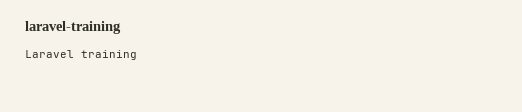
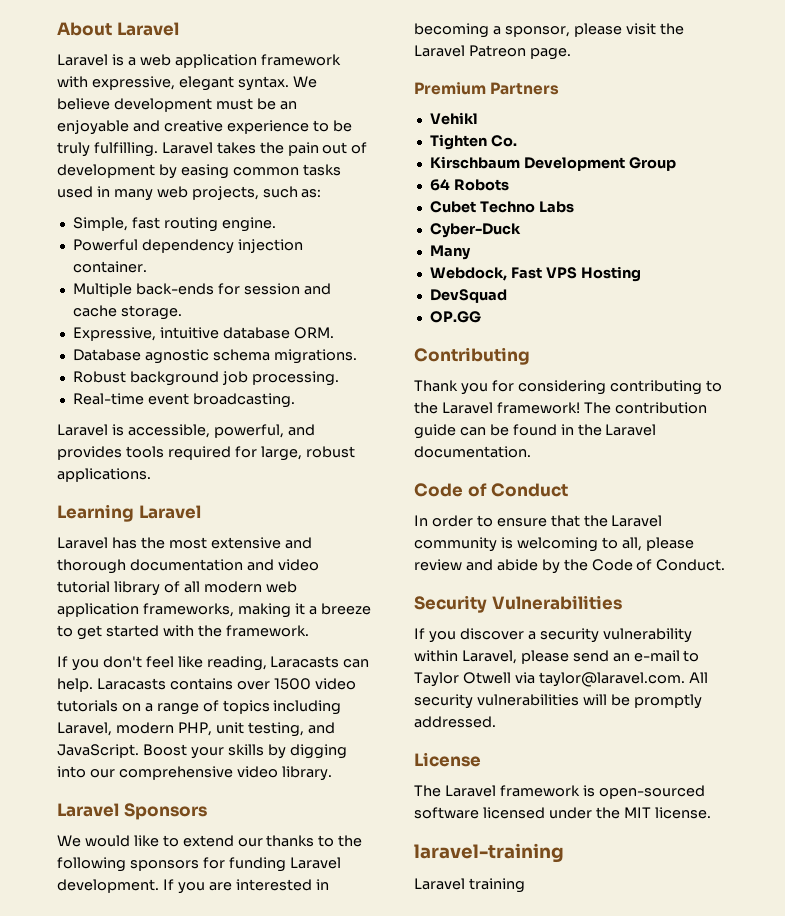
(25, 27) none -> [57,22,179,36] [57,54,341,68] [57,76,317,91] [57,98,297,112] [57,120,352,135] [57,142,368,157] [57,164,341,179] [57,186,322,201] [72,217,276,232] [72,239,303,254] [72,261,147,273] [72,283,331,297] [72,305,182,320] [72,327,334,341] [72,349,357,364] [72,371,339,386] [72,393,295,408] [57,424,315,438] [57,446,355,461] [57,468,151,482] [57,504,201,522] [57,537,312,549] [57,559,319,574] [57,581,297,596] [57,603,371,618] [57,625,309,640] [57,656,370,671] [57,678,356,692] [57,700,342,715] [57,722,335,737] [57,744,347,759] [57,766,332,781] [57,803,207,820] [57,835,363,847] [57,857,341,872] [57,879,329,894] [414,23,684,38] [414,45,571,60] [414,82,560,95] [429,112,478,125] [429,134,517,150] [429,156,676,171] [429,179,509,191] [429,201,574,213] [429,223,521,238] [429,245,471,260] [429,266,641,282] [429,289,507,303] [429,311,481,323] [414,347,530,365] [414,380,722,395] [414,402,707,414] [414,424,657,439] [414,446,531,458] [414,483,569,497] [414,515,663,527] [414,537,694,552] [414,559,726,574] [414,595,622,613] [414,628,692,643] [414,650,700,664] [414,672,708,687] [414,694,702,709] [414,716,496,728] [414,752,481,767] [414,785,705,799] [414,807,711,819] About Laravel // Laravel is a web application framework with expressive, elegant syntax. We believe development must be an enjoyable and creative experience to be truly fulfilling. Laravel takes the pain out of development by easing common tasks used in many web projects, such as: // Simple, fast routing engine. // Powerful dependency injection container. // Multiple back-ends for session and cache storage. // Expressive, intuitive database ORM. // Database agnostic schema migrations. // Robust background job processing. // Real-time event broadcasting. // Laravel is accessible, powerful, and provides tools required for large, robust applications. // Learning Laravel // Laravel has the most extensive and thorough documentation and video tutorial library of all modern web application frameworks, making it a breeze to get started with the framework. // If you don't feel like reading, Laracasts can help. Laracasts contains over 1500 video tutorials on a range of topics including Laravel, modern PHP, unit testing, and JavaScript. Boost your skills by digging into our comprehensive video library. // Laravel Sponsors // We would like to extend our thanks to the following sponsors for funding Laravel development. If you are interested in becoming a sponsor, please visit the Laravel Patreon page. // Premium Partners // Vehikl // Tighten Co. // Kirschbaum Development Group // 64 Robots // Cubet Techno Labs // Cyber-Duck // Many // Webdock, Fast VPS Hosting // DevSquad // OP.GG // Contributing // Thank you for considering contributing to the Laravel framework! The contribution guide can be found in the Laravel documentation. // Code of Conduct // In order to ensure that the Laravel community is welcoming to all, please review and abide by the Code of Conduct. // Security Vulnerabilities // If you discover a security vulnerability within Laravel, please send an e-mail to Taylor Otwell via taylor@laravel.com. All security vulnerabilities will be promptly addressed. // License // The Laravel framework is open-sourced software licensed under the MIT license. //

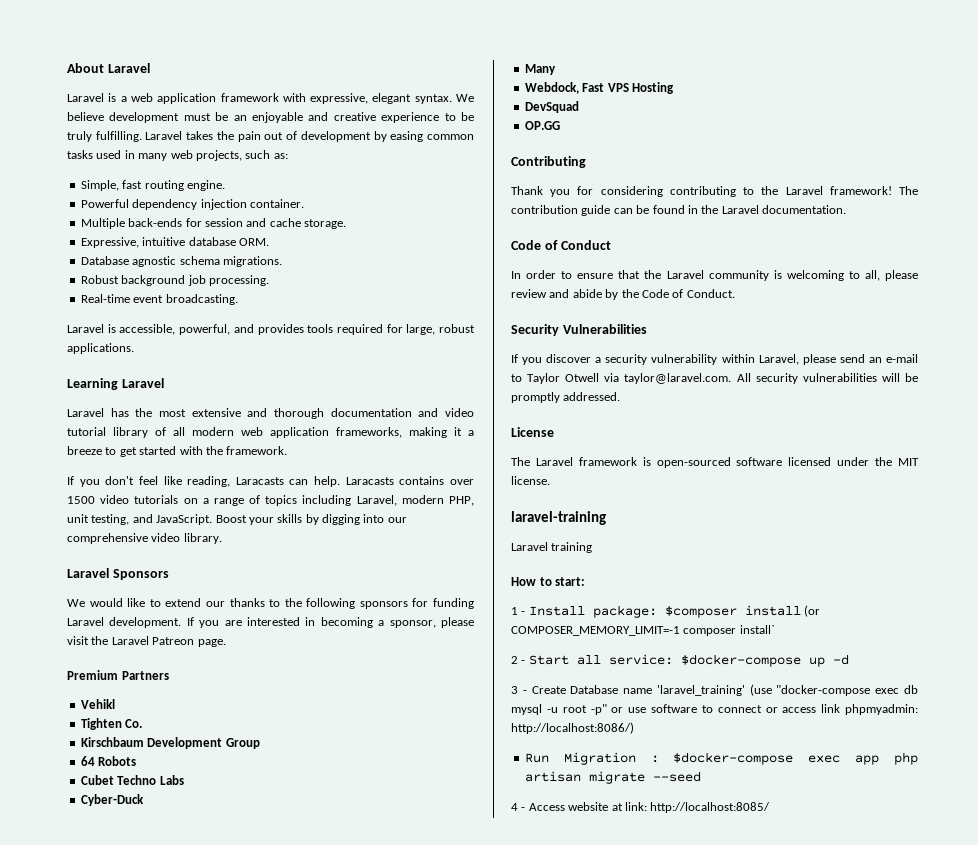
(525, 885) none -> [511,577,586,586] [511,605,821,618] [511,625,775,636] [511,654,849,667] [511,684,918,696] [511,704,918,715] [511,722,634,734] [524,752,918,765] [524,771,701,784] [511,802,771,813] // How to start: // 1 - Install package: $composer install (or COMPOSER_MEMORY_LIMIT=-1 composer install` // 2 - Start all service: $docker-compose up -d // 3 - Create Database name 'laravel_training' (use "docker-compose exec db mysql -u root -p" or use software to connect or access link phpmyadmin: http://localhost:8086/) // Run Migration : $docker-compose exec app php artisan migrate --seed // 4 - Access website at link: http://localhost:8085/

